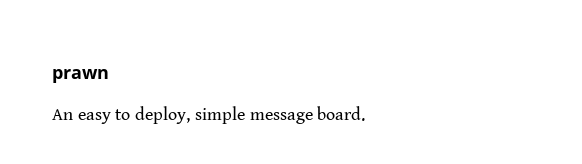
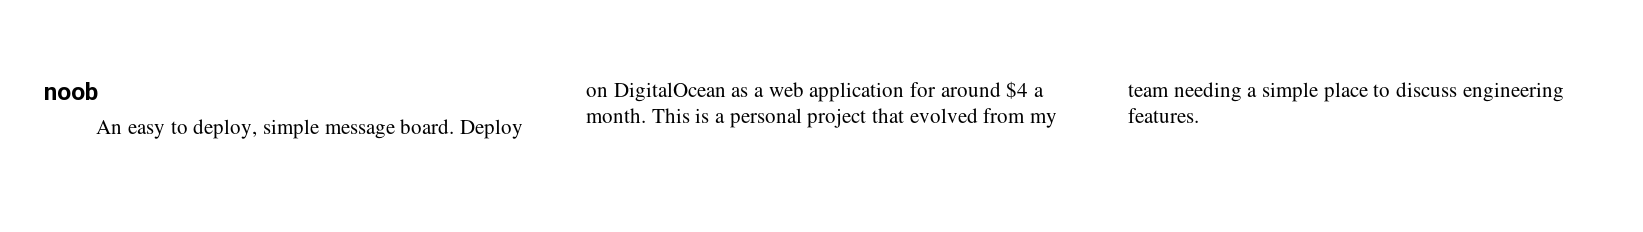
[52,69,109,83] prawn -> [44,82,98,100] noob
(366, 113) none -> [460,119,524,139] [586,81,1045,102] [586,108,1058,128] [1128,82,1564,102] [1128,108,1199,123] Deploy on DigitalOcean as a web application for around $4 a month. This is a personal project that evolved from my team needing a simple place to discuss engineering features.

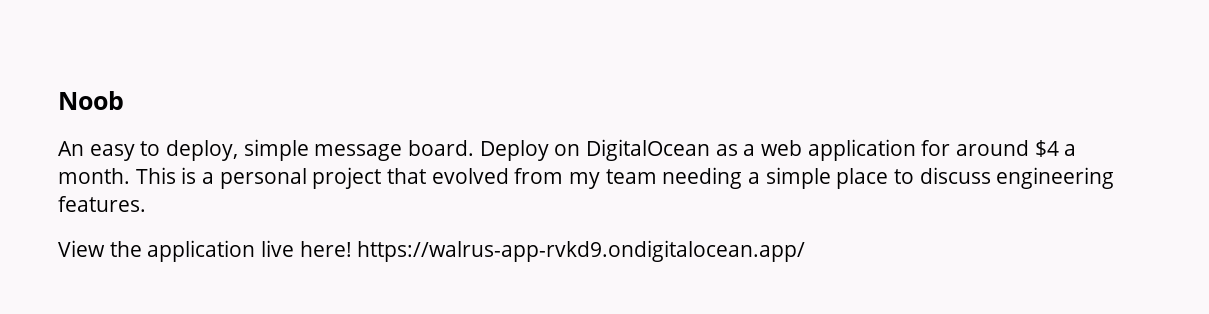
[44,82,98,100] noob -> [58,91,124,110] Noob
(1199, 115) none -> [58,240,806,262] // View the application live here! https://walrus-app-rvkd9.ondigitalocean.app/

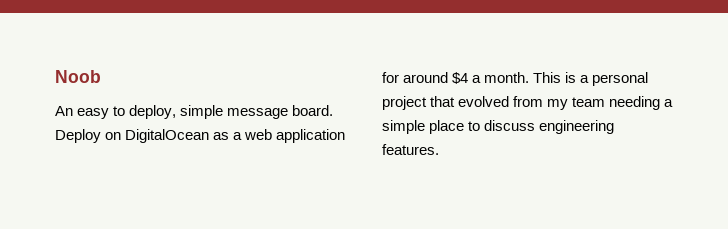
[58,240,806,262] // View the application live here! https://walrus-app-rvkd9.ondigitalocean.app/ -> (439, 149) none

